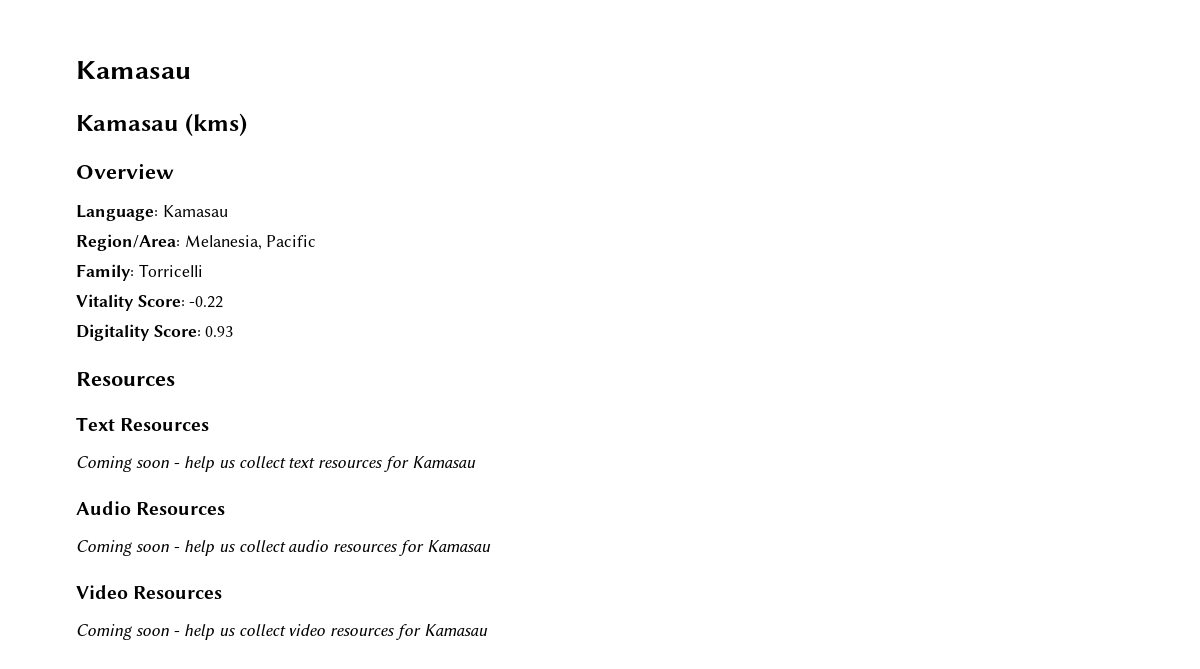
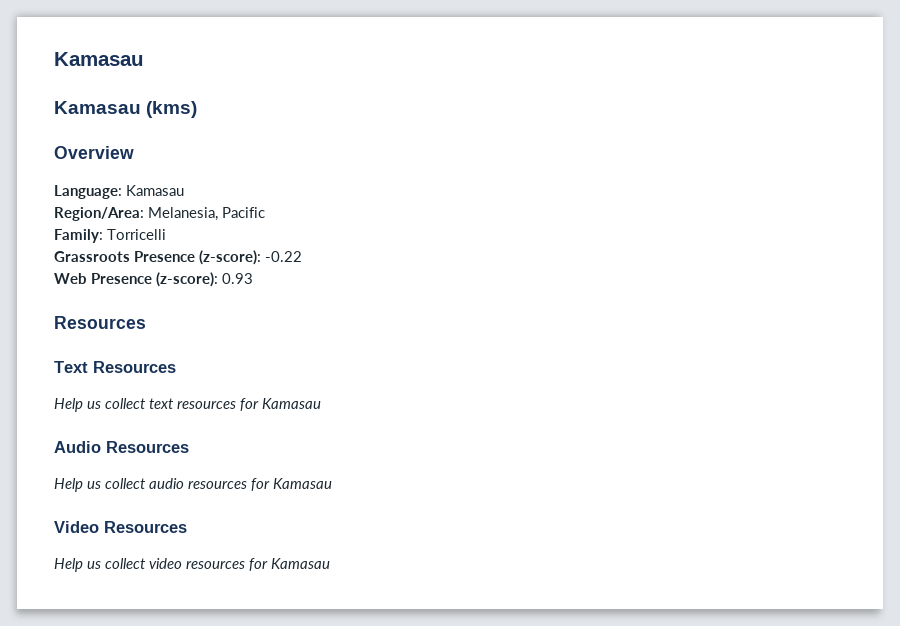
[76,294,224,311] [76,324,201,341] Vitality Score: -0.22 // Digitality Score: -> [54,250,302,265] [54,272,218,287] Grassroots Presence (z-score): -0.22 // Web Presence (z-score):
[76,456,215,472] Coming soon - help -> [54,398,83,412] Help
[76,540,215,556] Coming soon - help -> [54,478,83,492] Help
[76,624,215,640] Coming soon - help -> [54,558,83,572] Help

